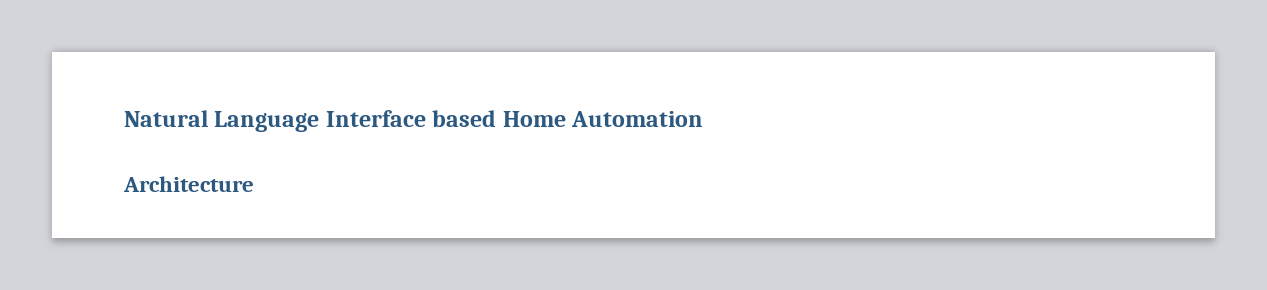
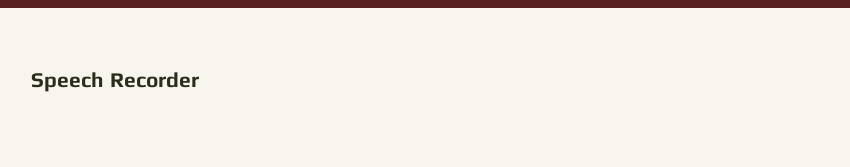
[124,110,704,132] [123,176,254,192] Natural Language Interface based Home Automation // Architecture -> [31,72,199,92] Speech Recorder

